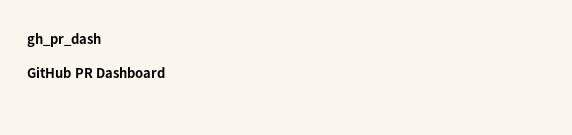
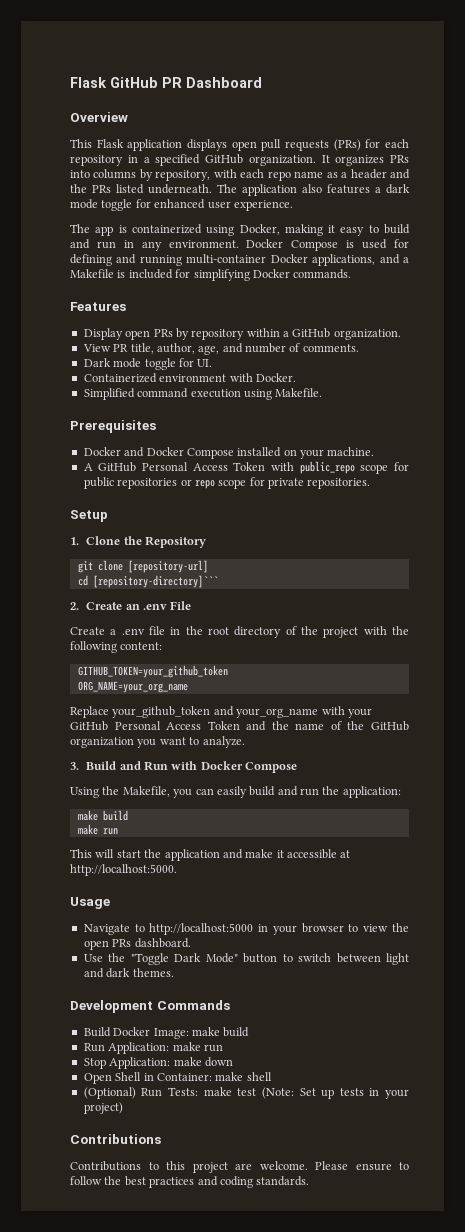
[27,33,101,47] gh_pr_dash // -> [70,77,107,88] Flask
(166, 72) none -> [70,112,128,122] [70,139,410,151] [70,154,409,166] [70,169,410,181] [70,184,410,196] [70,199,293,211] [70,224,411,236] [70,239,410,251] [70,254,409,266] [70,269,352,281] [70,302,126,311] [83,328,401,340] [82,343,359,355] [83,358,213,370] [83,373,296,383] [83,388,323,400] [70,420,156,433] [83,447,375,459] [83,461,409,474] [83,477,371,489] [70,510,108,522] [70,536,207,548] [77,560,208,573] [77,575,218,588] [70,601,192,610] [70,626,409,638] [70,641,163,653] [77,665,228,678] [77,681,188,693] [70,706,372,718] [70,721,409,731] [70,736,245,748] [70,761,298,773] [70,786,401,798] [77,810,128,821] [77,824,118,835] [70,849,351,861] [70,864,177,876] [70,897,110,909] [83,923,409,935] [83,938,191,950] [83,953,410,965] [83,968,174,978] [70,1000,230,1013] [83,1027,250,1039] [83,1042,223,1054] [83,1057,233,1069] [83,1072,272,1084] [83,1087,409,1099] [83,1102,123,1114] [70,1134,161,1144] [70,1161,409,1173] [70,1176,310,1188] // Overview // This Flask application displays open pull requests (PRs) for each repository in a specified GitHub organization. It organizes PRs into columns by repository, with each repo name as a header and the PRs listed underneath. The application also features a dark mode toggle for enhanced user experience. // The app is containerized using Docker, making it easy to build and run in any environment. Docker Compose is used for defining and running multi-container Docker applications, and a Makefile is included for simplifying Docker commands. // Features // Display open PRs by repository within a GitHub organization. // View PR title, author, age, and number of comments. // Dark mode toggle for UI. // Containerized environment with Docker. // Simplified command execution using Makefile. // Prerequisites // Docker and Docker Compose installed on your machine. // A GitHub Personal Access Token with public_repo scope for public repositories or repo scope for private repositories. // Setup // 1. Clone the Repository // git clone [repository-url] // cd [repository-directory]``` // 2. Create an .env File // Create a .env file in the root directory of the project with the following content: // GITHUB_TOKEN=your_github_token // ORG_NAME=your_org_name // Replace your_github_token and your_org_name with your GitHub Personal Access Token and the name of the GitHub organization you want to analyze. // 3. Build and Run with Docker Compose // Using the Makefile, you can easily build and run the application: // make build // make run // This will start the application and make it accessible at http://localhost:5000. // Usage // Navigate to http://localhost:5000 in your browser to view the open PRs dashboard. // Use the "Toggle Dark Mode" button to switch between light and dark themes. // Development Commands // Build Docker Image: make build // Run Application: make run // Stop Application: make down // Open Shell in Container: make shell // (Optional) Run Tests: make test (Note: Set up tests in your project) // Contributions // Contributions to this project are welcome. Please ensure to follow the best practices and coding standards.

